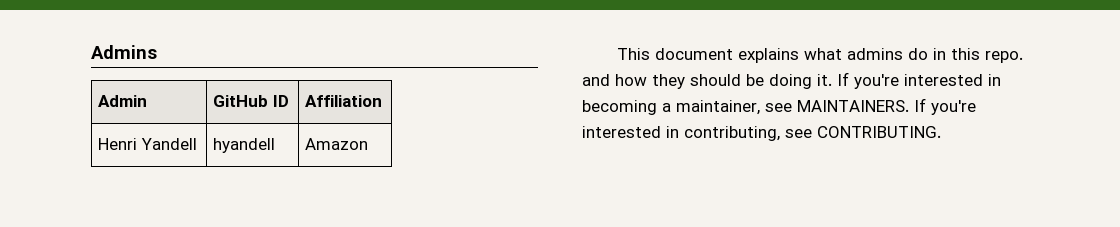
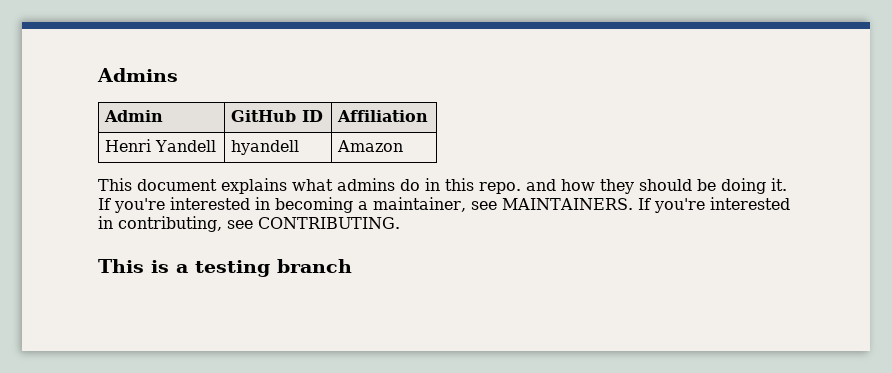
(941, 132) none -> [98,259,352,277] // This is a testing branch

